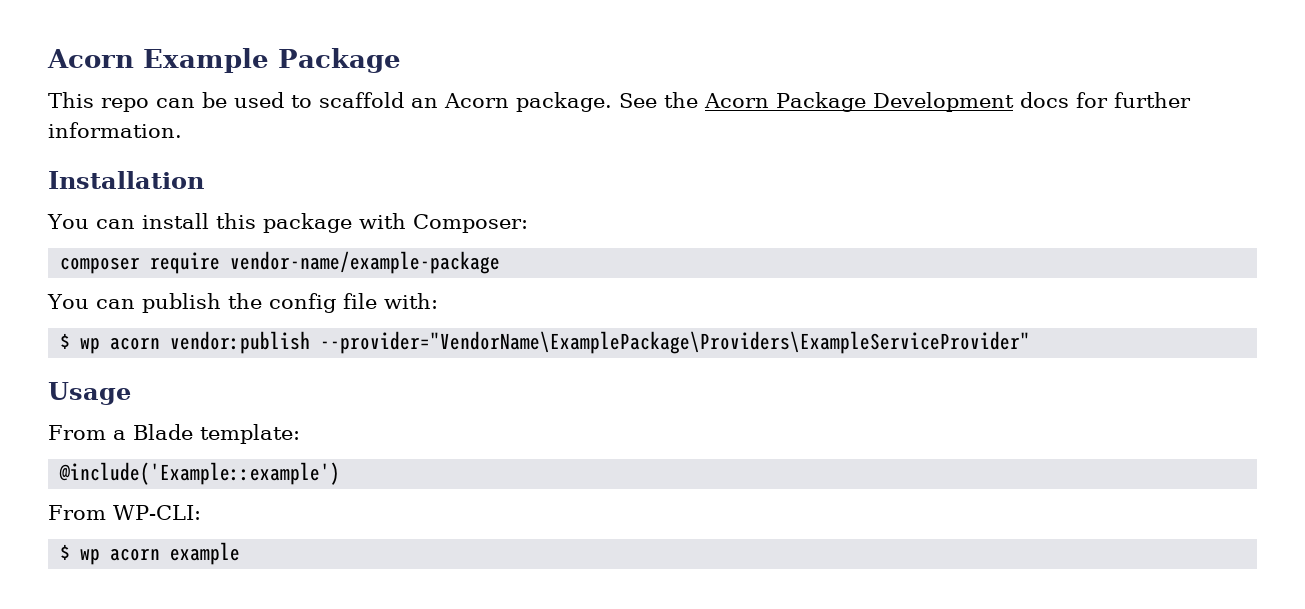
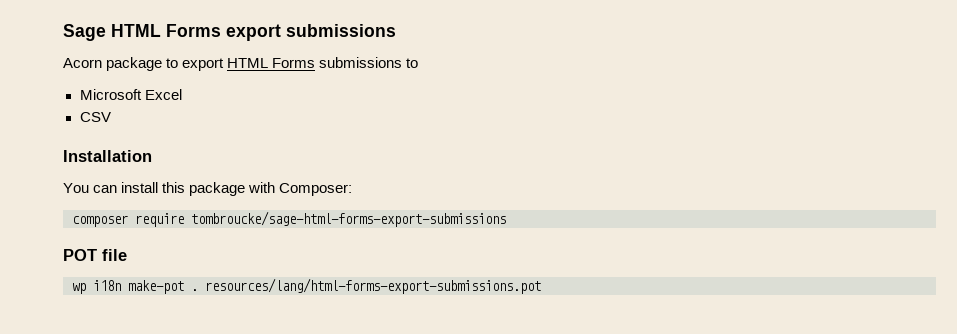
[47,48,401,73] [48,92,1191,112] [48,122,182,138] Acorn Example Package // This repo can be used to scaffold an Acorn package. See the Acorn Package Development docs for further information. -> [63,24,396,41] [63,57,419,71] [79,89,182,100] [79,112,111,122] Sage HTML Forms export submissions // Acorn package to export HTML Forms submissions to // Microsoft Excel // CSV
[230,251,501,274] [47,293,438,313] [60,331,1031,354] [48,382,131,405] [48,424,300,444] [59,462,341,485] [48,505,201,520] [60,542,241,565] vendor-name/example-package // You can publish the config file with: // $ wp acorn vendor:publish --provider="VendorName\ExamplePackage\Providers\ExampleServiceProvider" // Usage // From a Blade template: // @include('Example::example') // From WP-CLI: // $ wp acorn example -> [191,211,506,227] [63,249,127,261] [72,278,541,294] tombroucke/sage-html-forms-export-submissions // POT file // wp i18n make-pot . resources/lang/html-forms-export-submissions.pot

